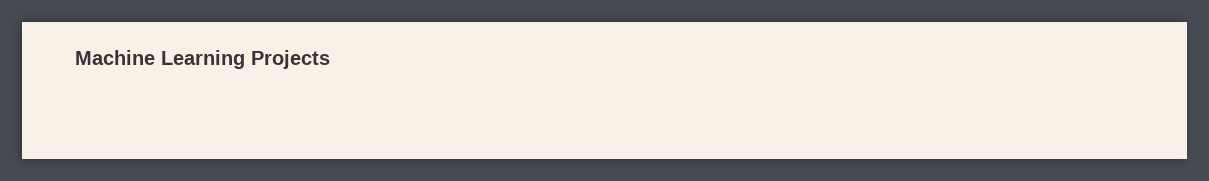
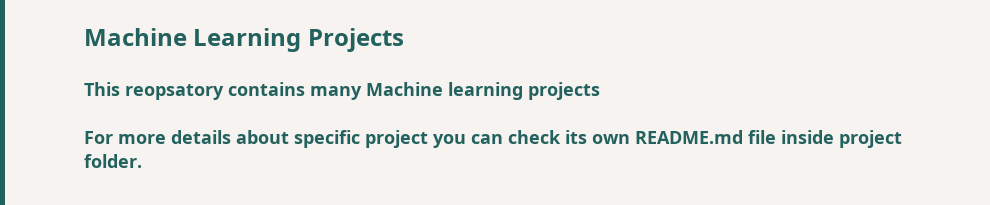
(330, 59) none -> [84,82,600,100] [84,130,902,148] [84,154,142,168] // This reopsatory contains many Machine learning projects // For more details about specific project you can check its own README.md file inside project folder.

